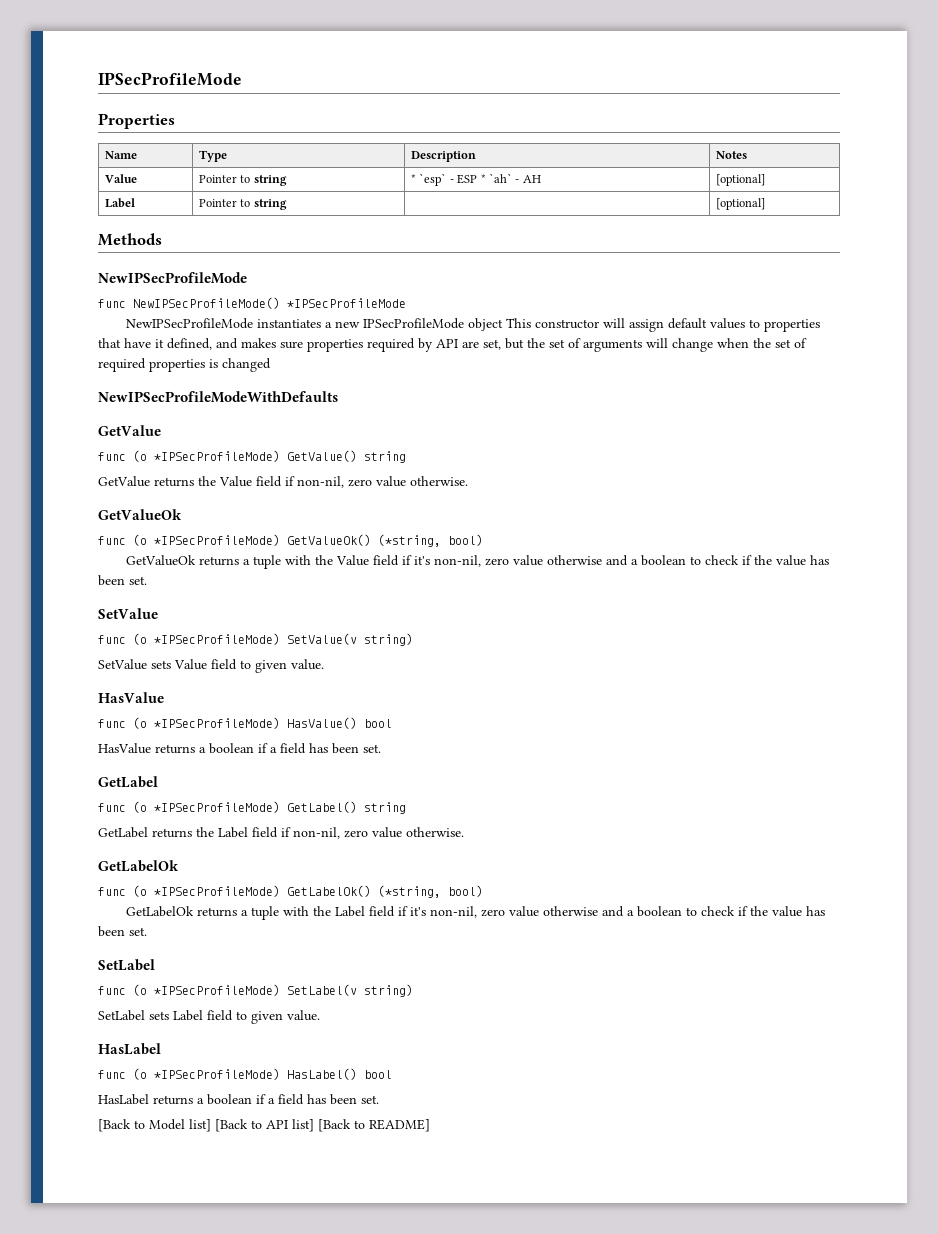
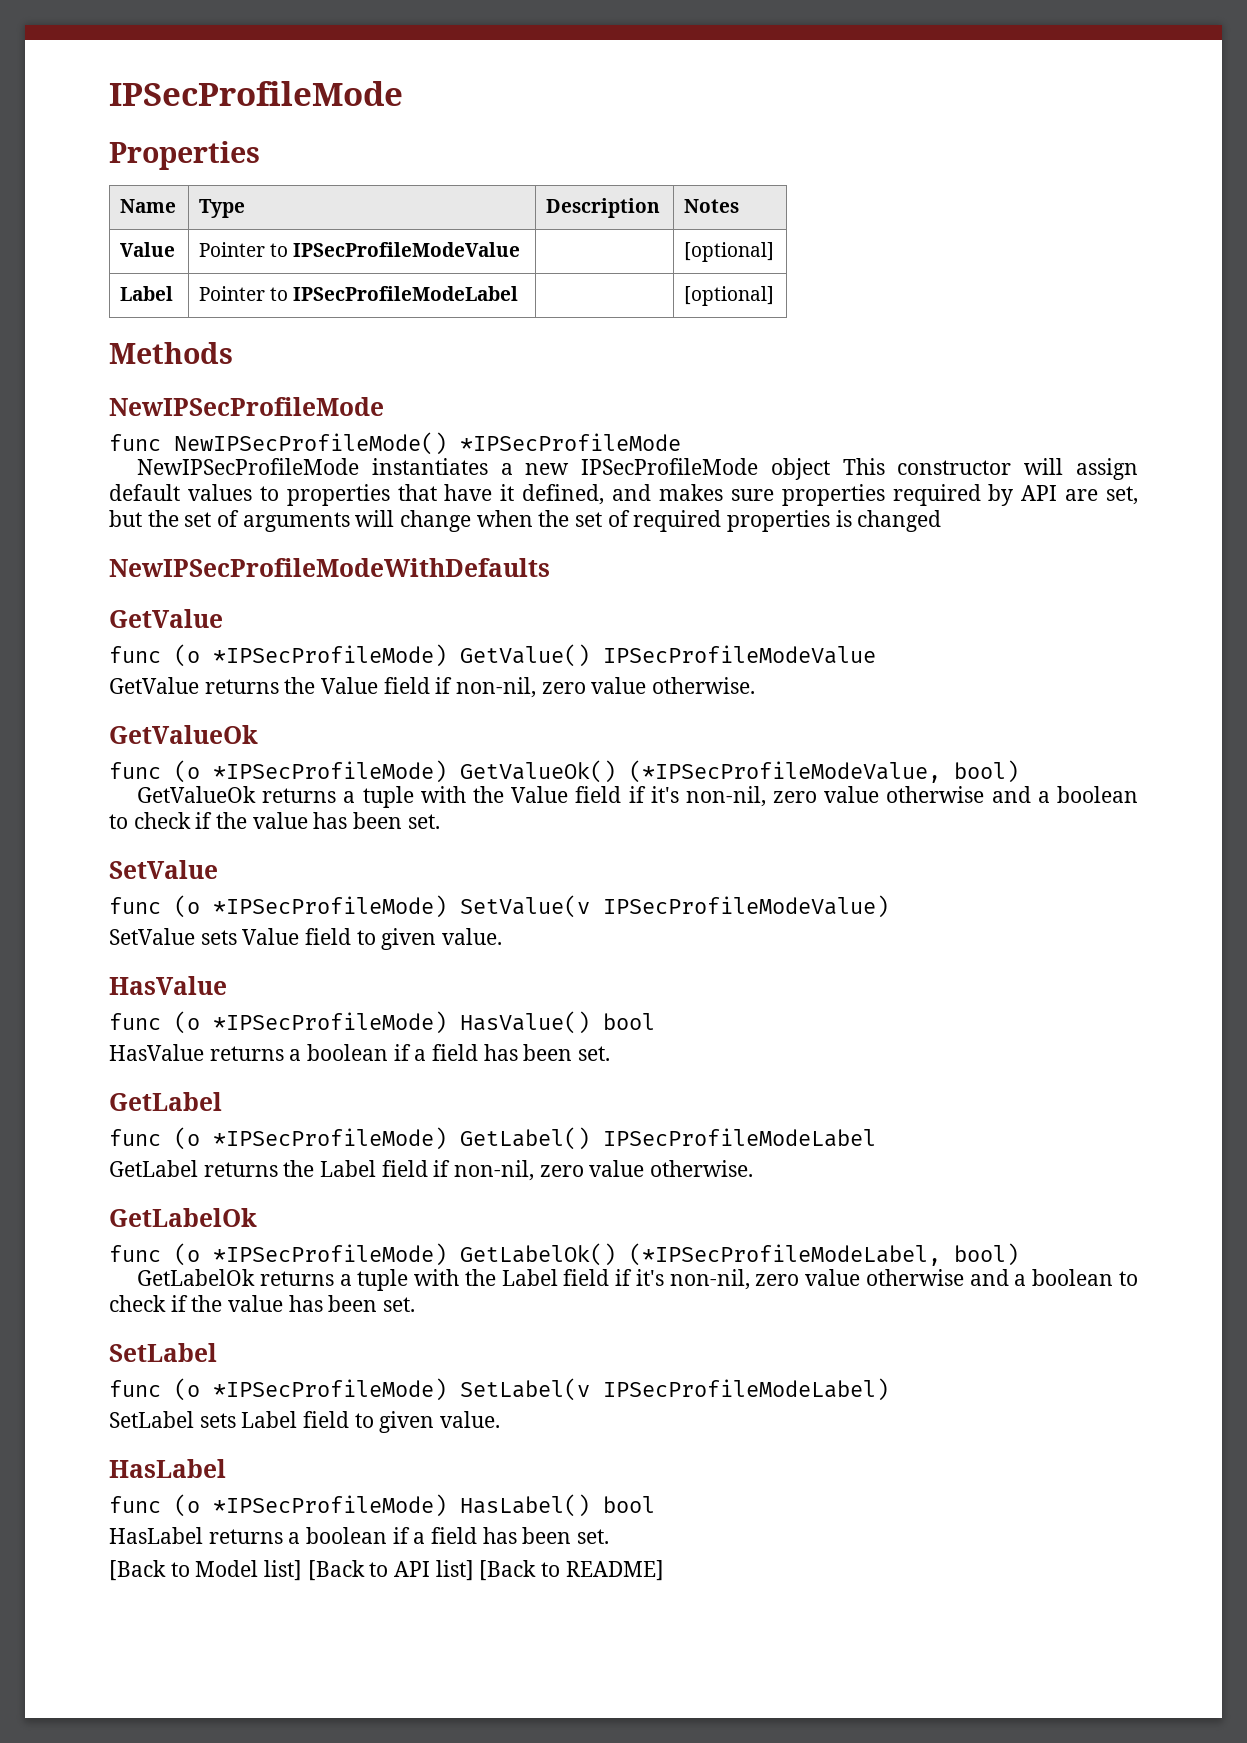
[253,175,287,186] [411,173,541,186] string | * `esp` - ESP * `ah` - AH -> [293,242,521,257] IPSecProfileModeValue |
[253,199,287,210] string -> [293,286,519,301] IPSecProfileModeLabel
[364,451,406,463] string -> [603,645,876,664] IPSecProfileModeValue
[378,534,441,547] (*string, -> [629,760,941,783] (*IPSecProfileModeValue,
[364,633,413,646] string) -> [603,895,889,918] IPSecProfileModeValue)
[364,802,406,814] string -> [603,1128,876,1147] IPSecProfileModeLabel
[378,885,441,898] (*string, -> [629,1243,941,1266] (*IPSecProfileModeLabel,
[364,984,413,997] string) -> [603,1378,889,1401] IPSecProfileModeLabel)

